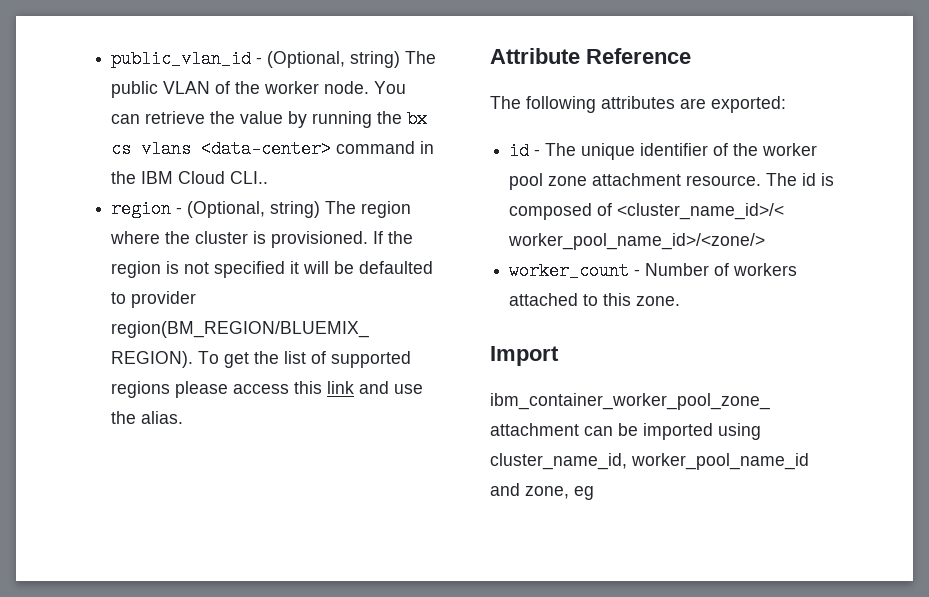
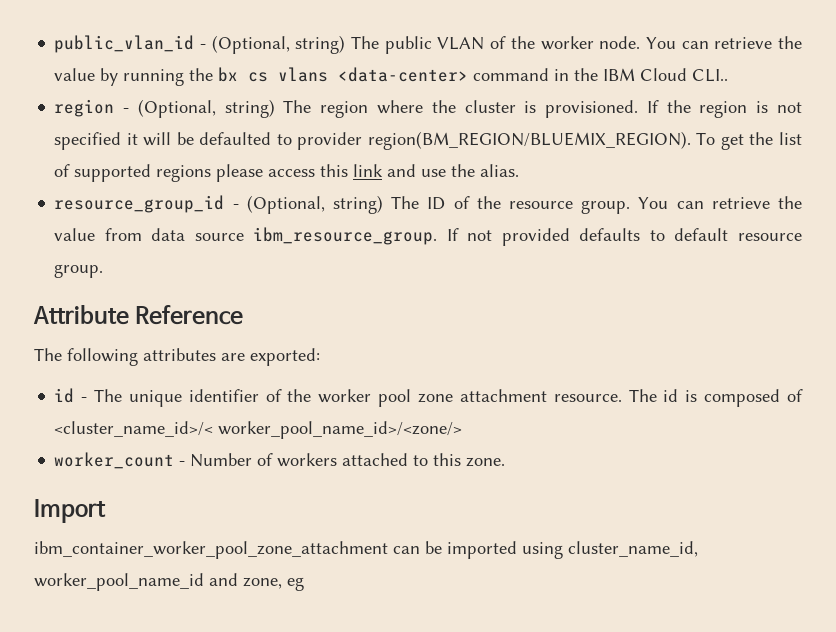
(184, 417) none -> [54,195,802,214] [54,227,802,246] [54,264,104,278] // resource_group_id - (Optional, string) The ID of the resource group. You can retrieve the value from data source ibm_resource_group. If not provided defaults to default resource group.

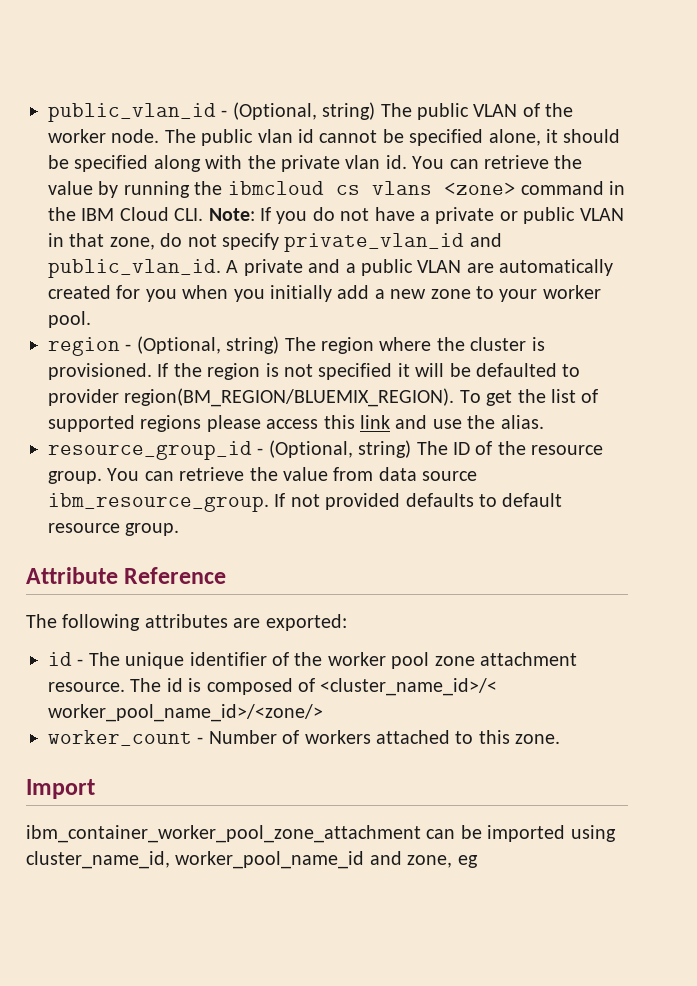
(641, 42) none -> [164,129,621,146] [48,155,407,172] The public vlan id cannot be specified alone, it should be specified along with the private vlan id.
[218,67,239,82] bx -> [227,181,324,195] ibmcloud
[338,67,469,82] <data-center> -> [443,182,516,195] <zone>
[692,69,729,82] CLI.. -> [174,207,624,224] [48,233,502,252] [48,259,614,278] [48,285,601,302] [48,311,91,328] CLI. Note: If you do not have a private or public VLAN in that zone, do not specify private_vlan_id and public_vlan_id. A private and a public VLAN are automatically created for you when you initially add a new zone to your worker pool.

